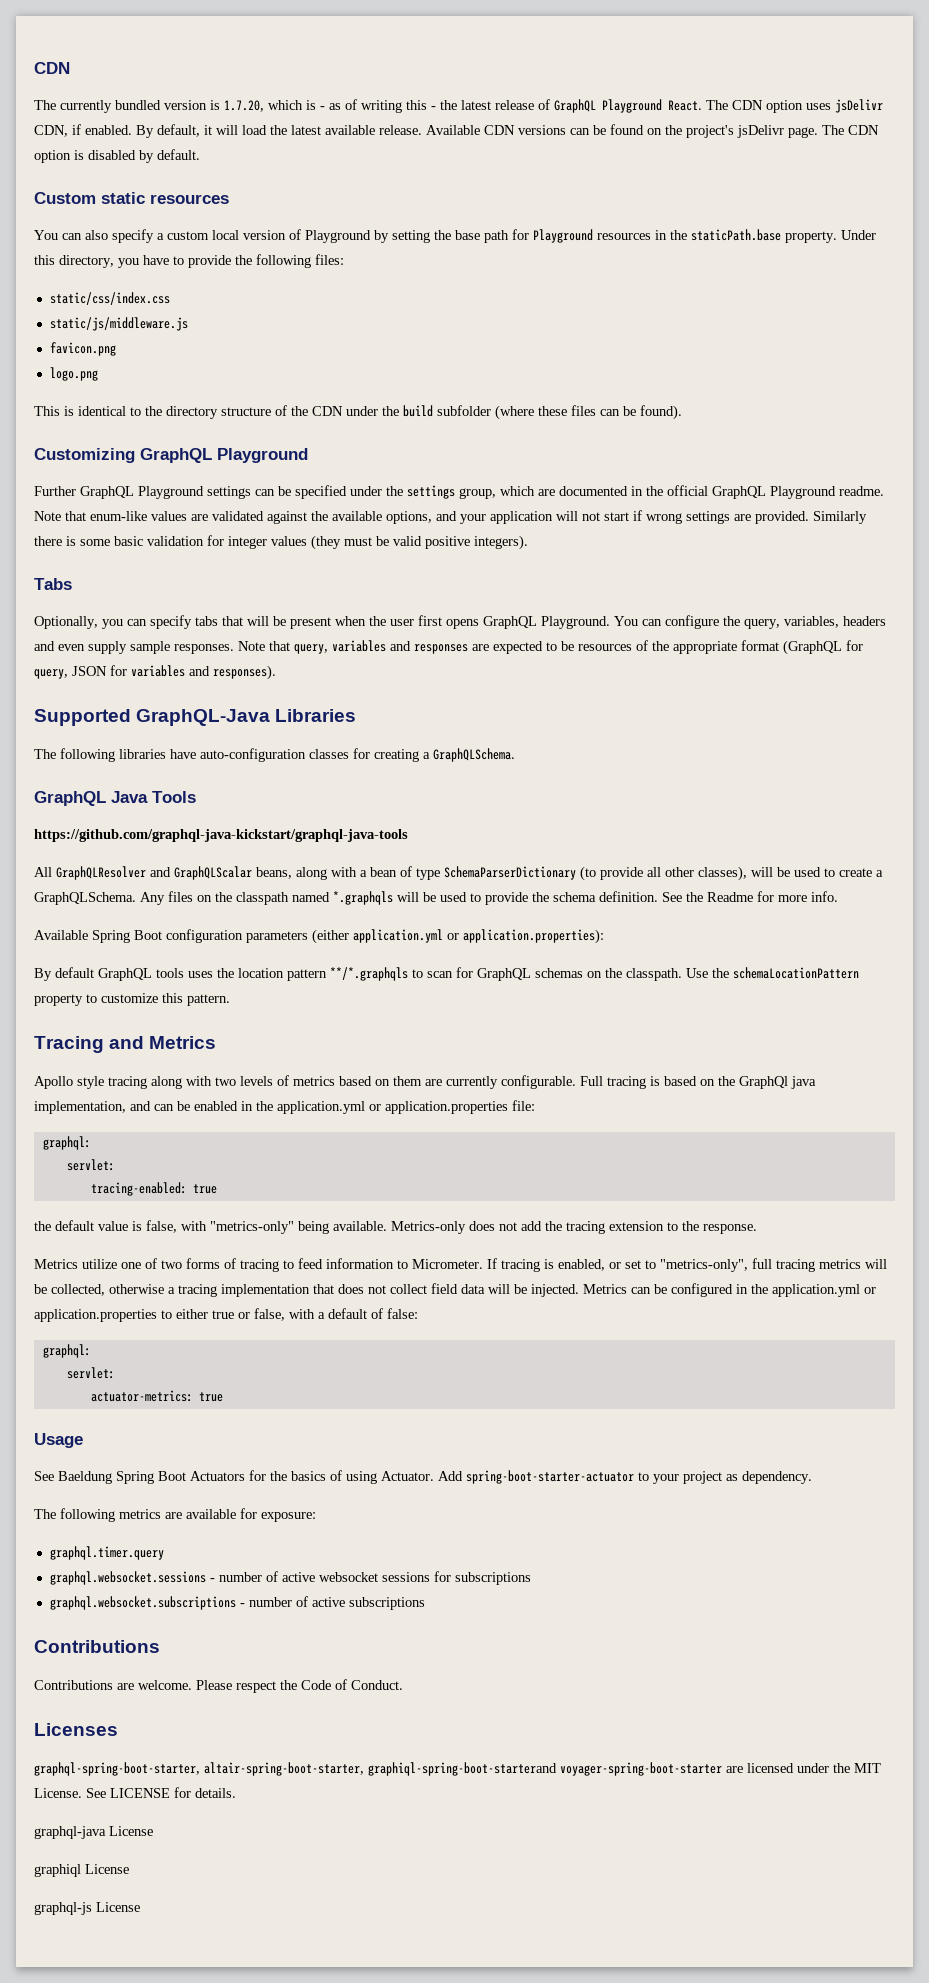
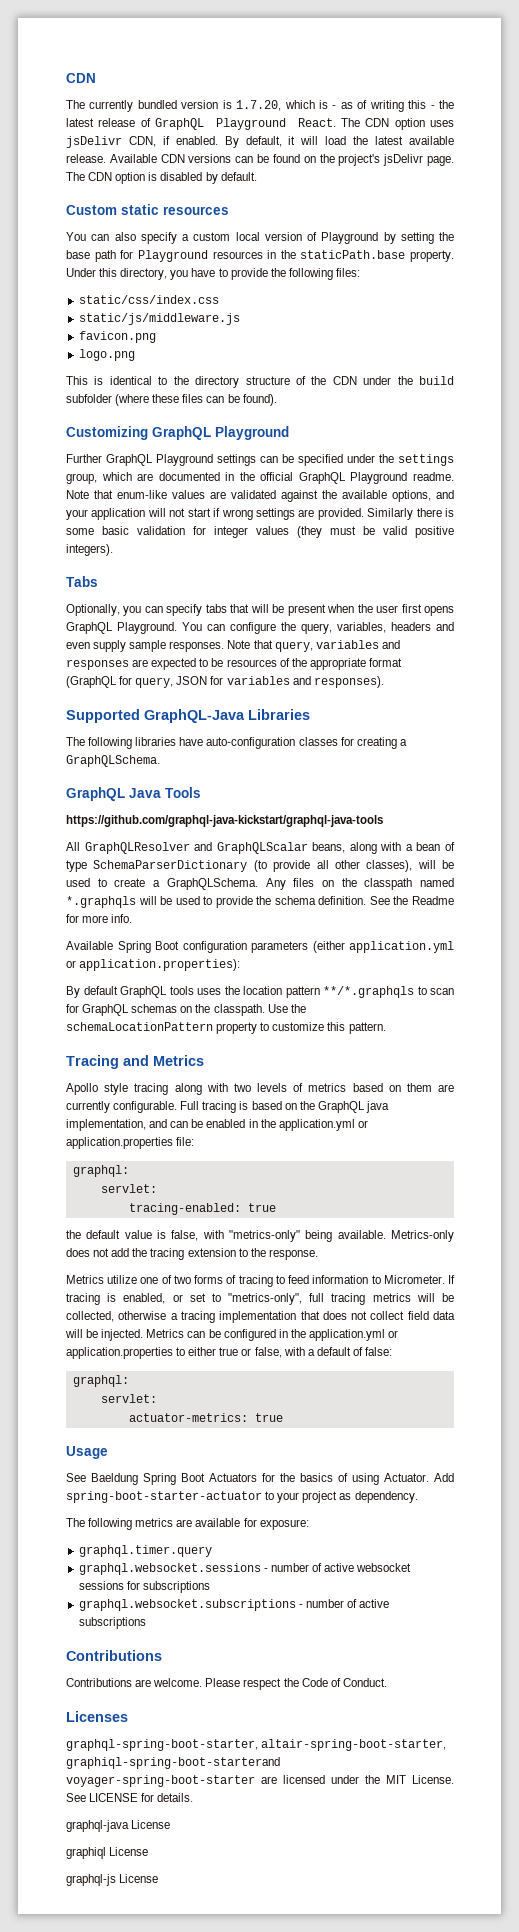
[739,1076,788,1089] GraphQl -> [317,1101,365,1113] GraphQL

